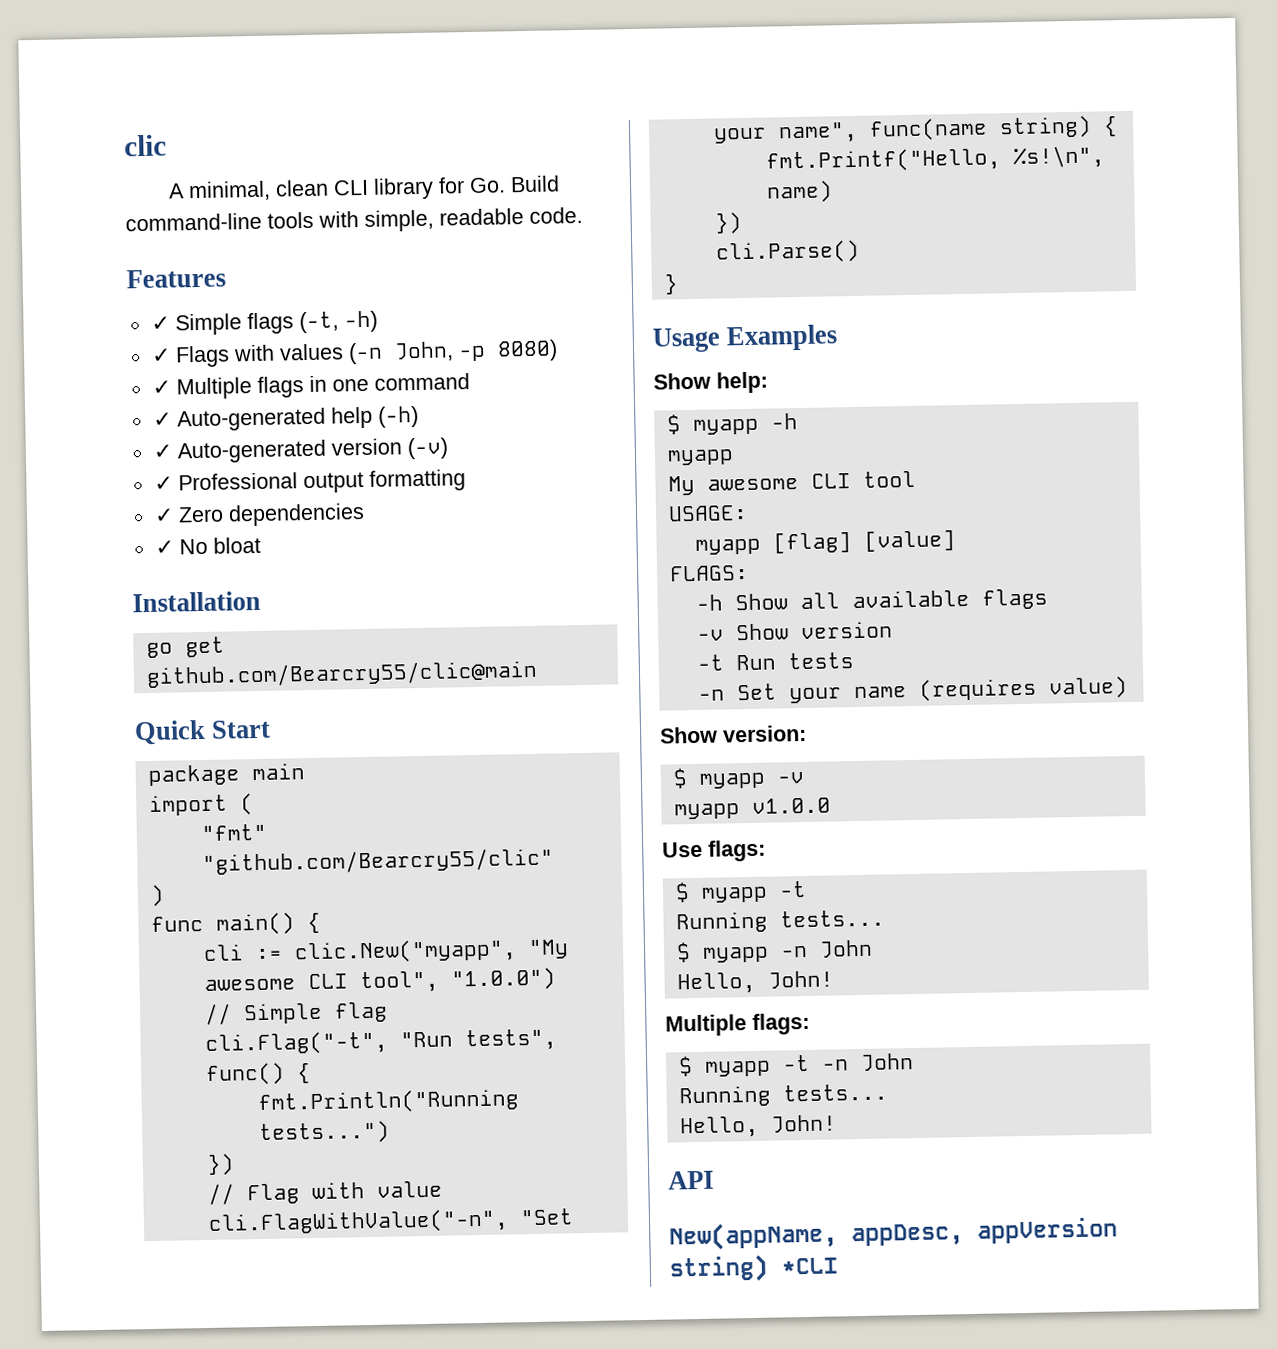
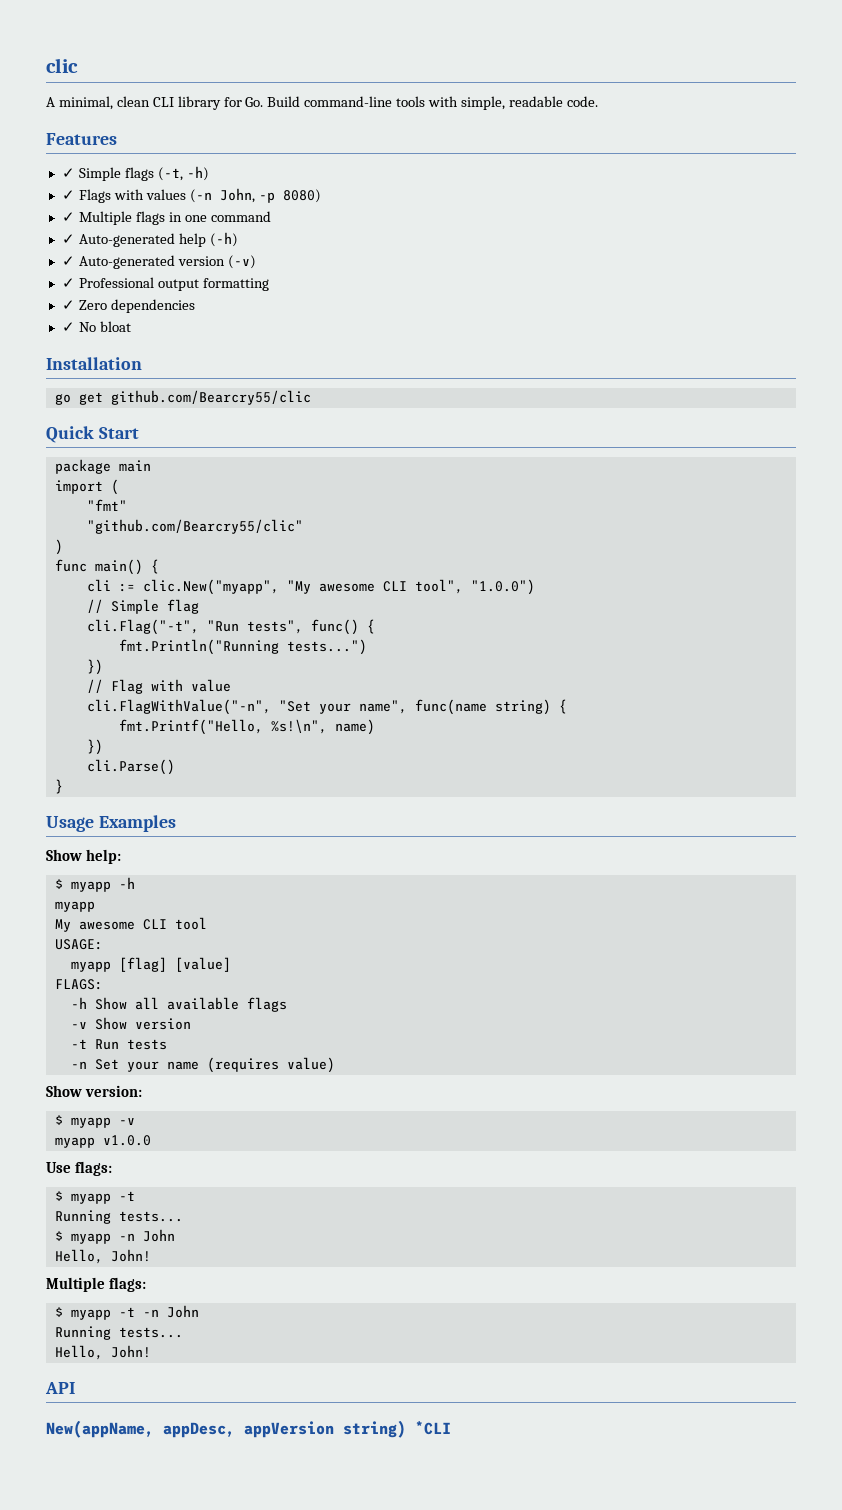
[145,659,538,689] github.com/Bearcry55/clic@main -> [110,390,311,405] github.com/Bearcry55/clic

